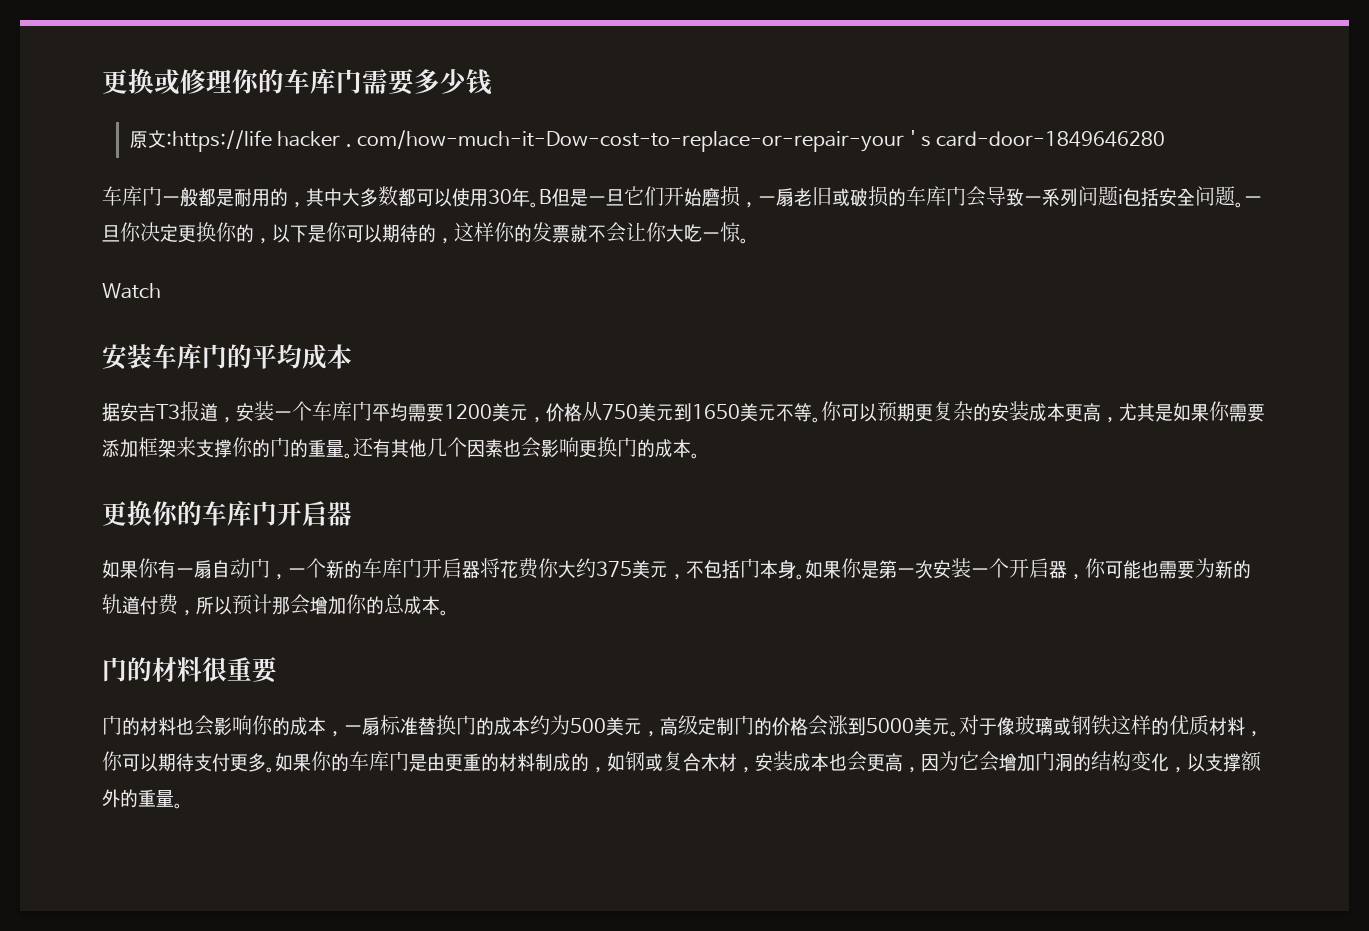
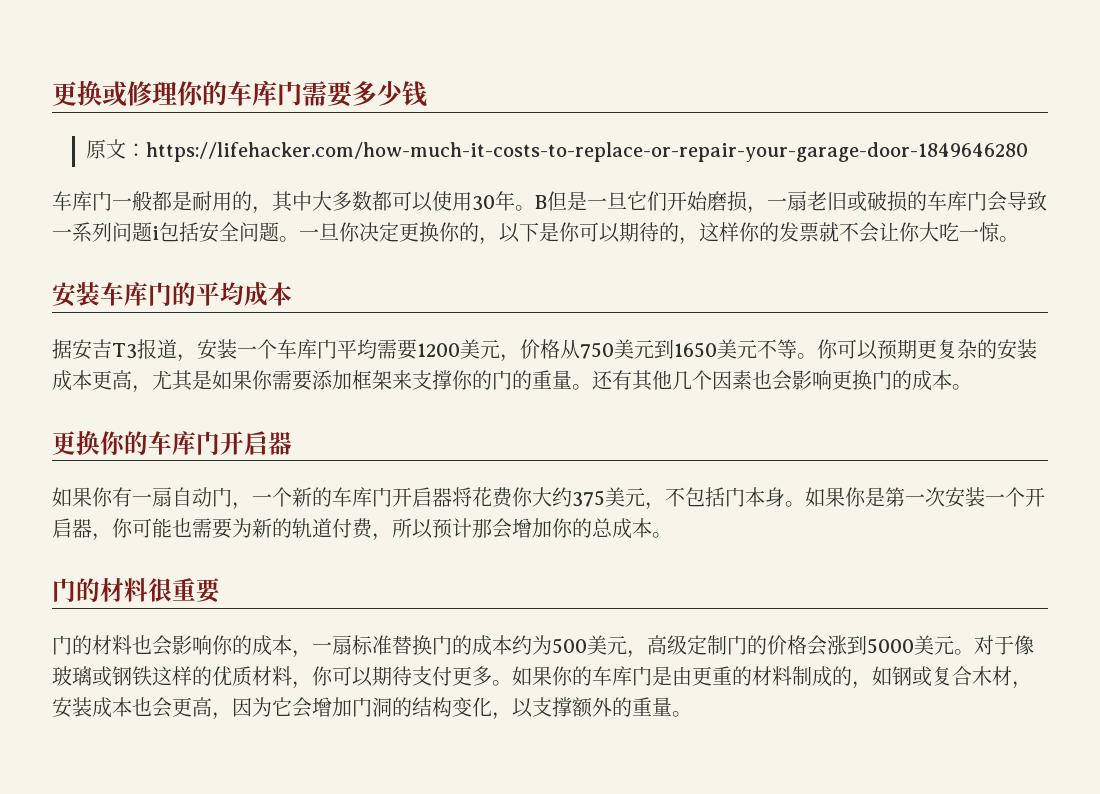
[165,130,1166,152] :https://life hacker . com/how-much-it-Dow-cost-to-replace-or-repair-your ' s card-door-1849646280 -> [126,142,1029,162] ：https://lifehacker.com/how-much-it-costs-to-replace-or-repair-your-garage-door-1849646280
[102,283,161,299] // Watch -> (1019, 239) none

